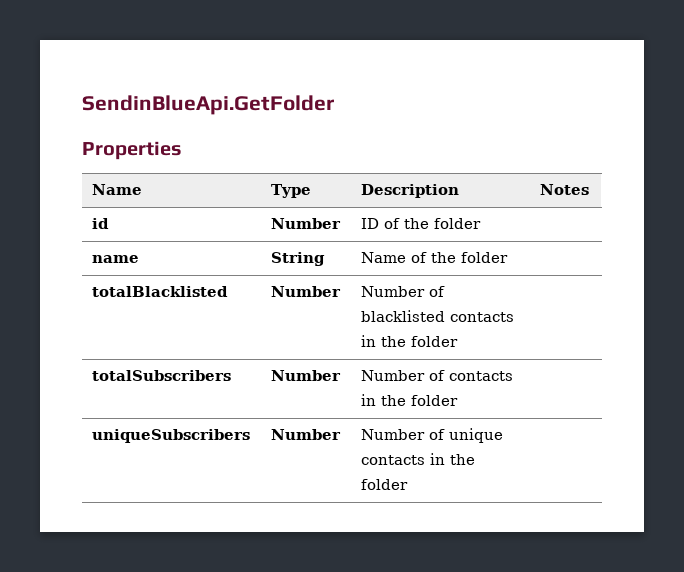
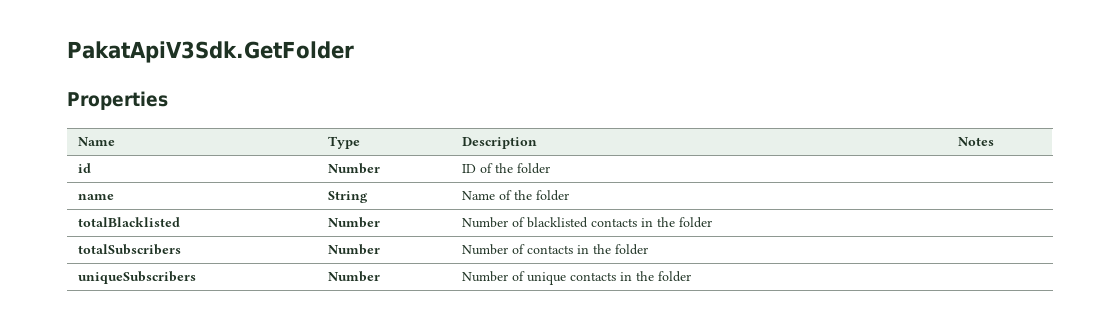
[82,95,334,115] SendinBlueApi.GetFolder -> [67,41,354,63] PakatApiV3Sdk.GetFolder

